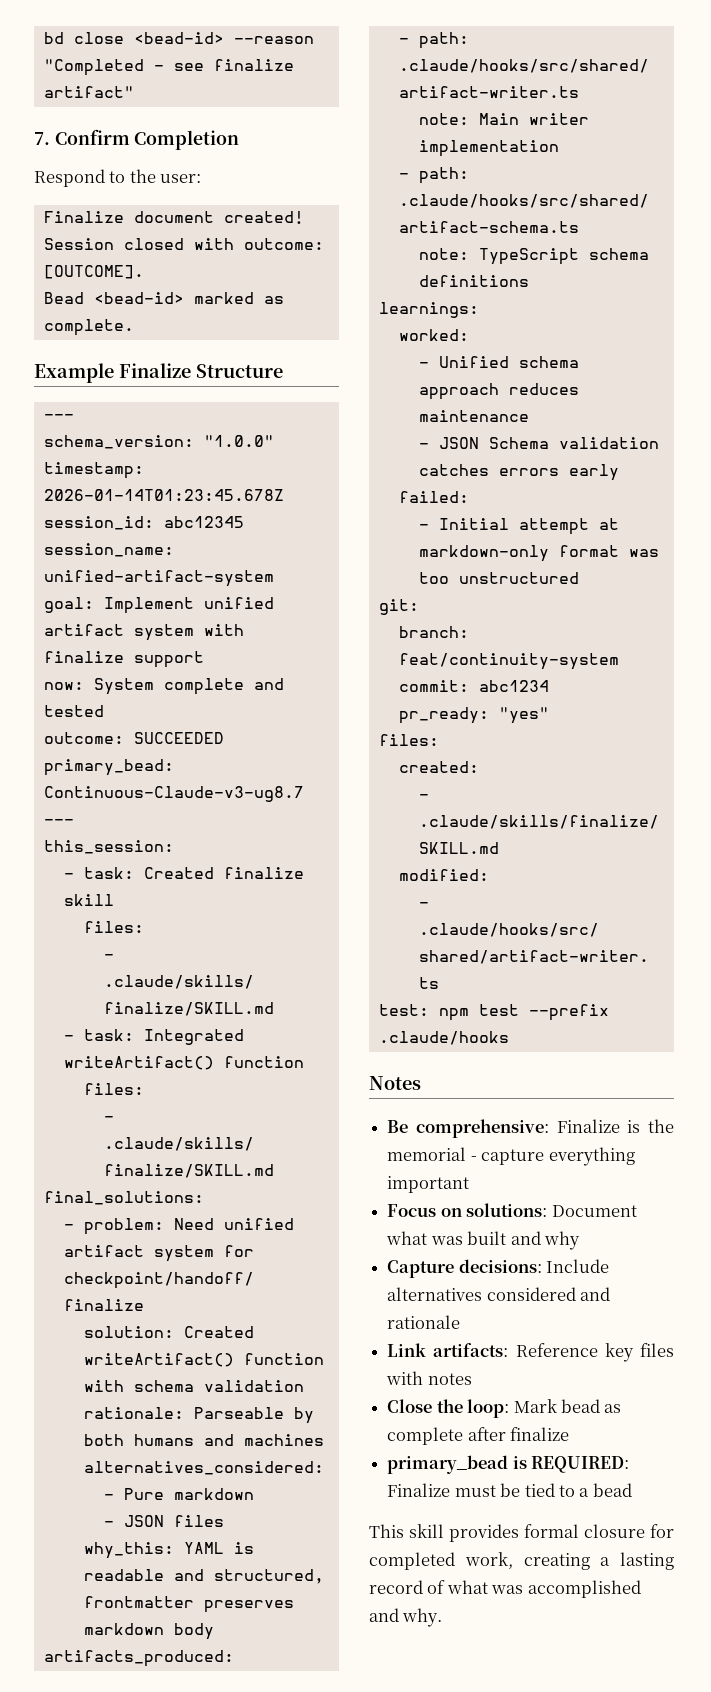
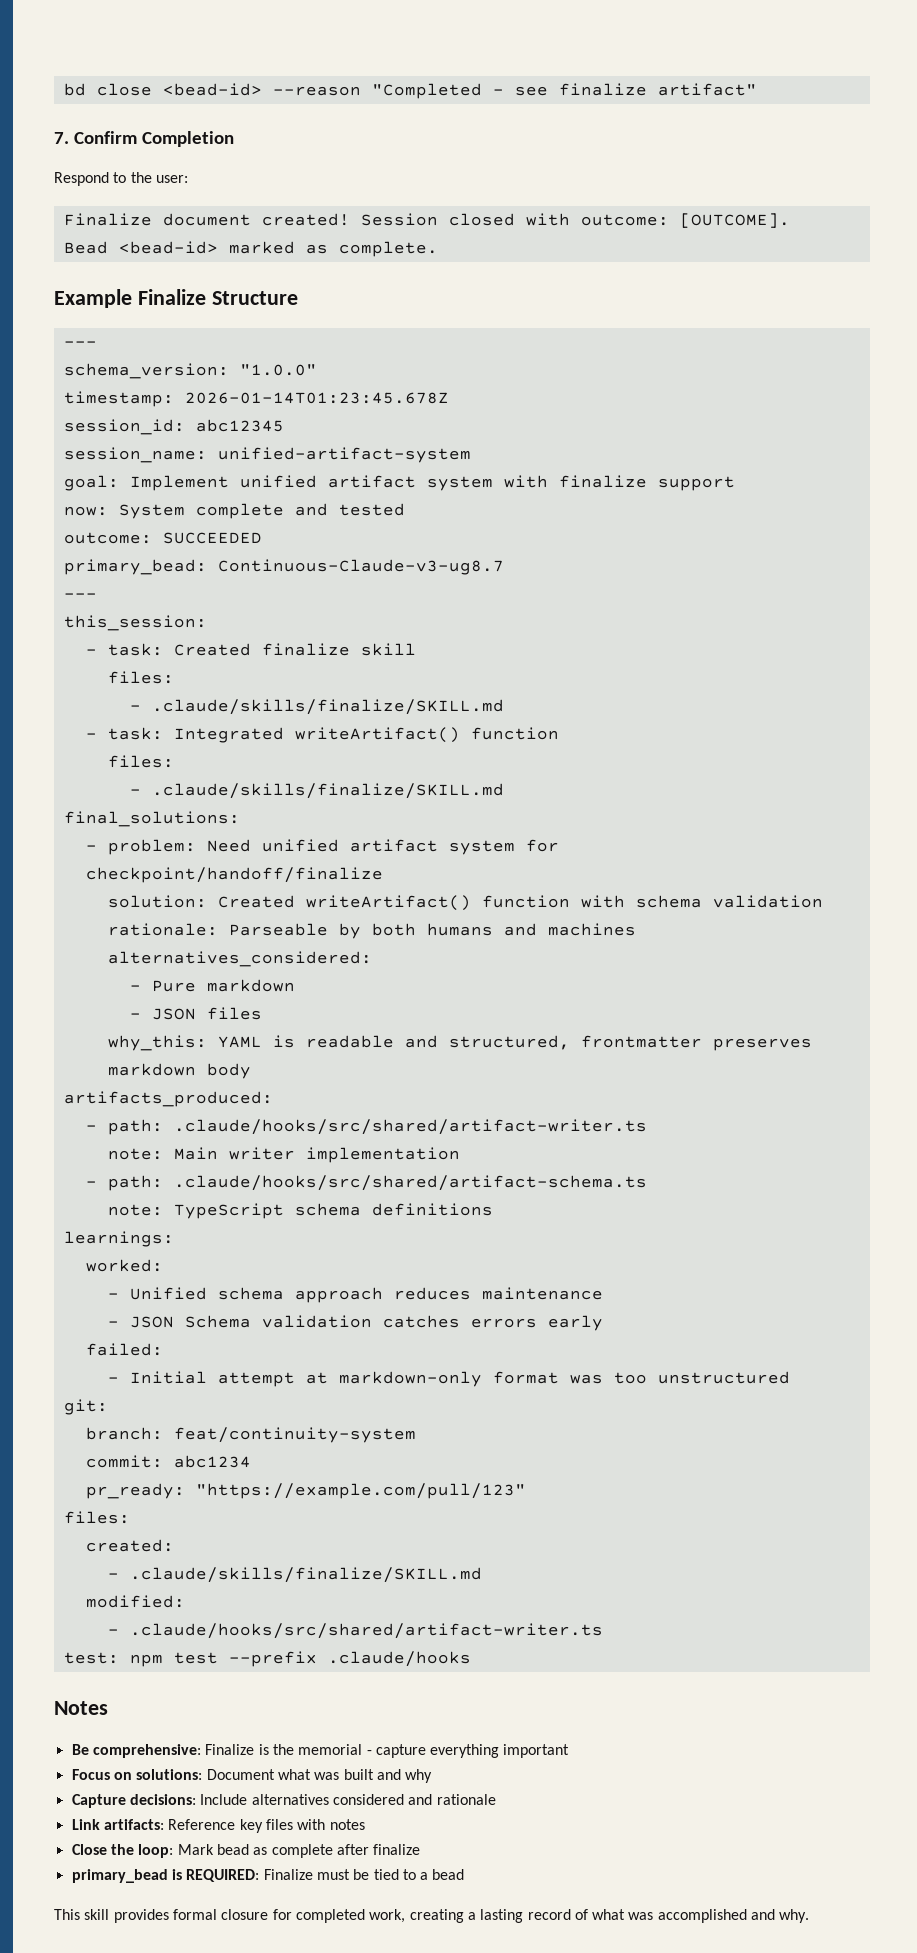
[498,707,549,724] "yes" -> [195,1483,526,1499] "https://example.com/pull/123"

